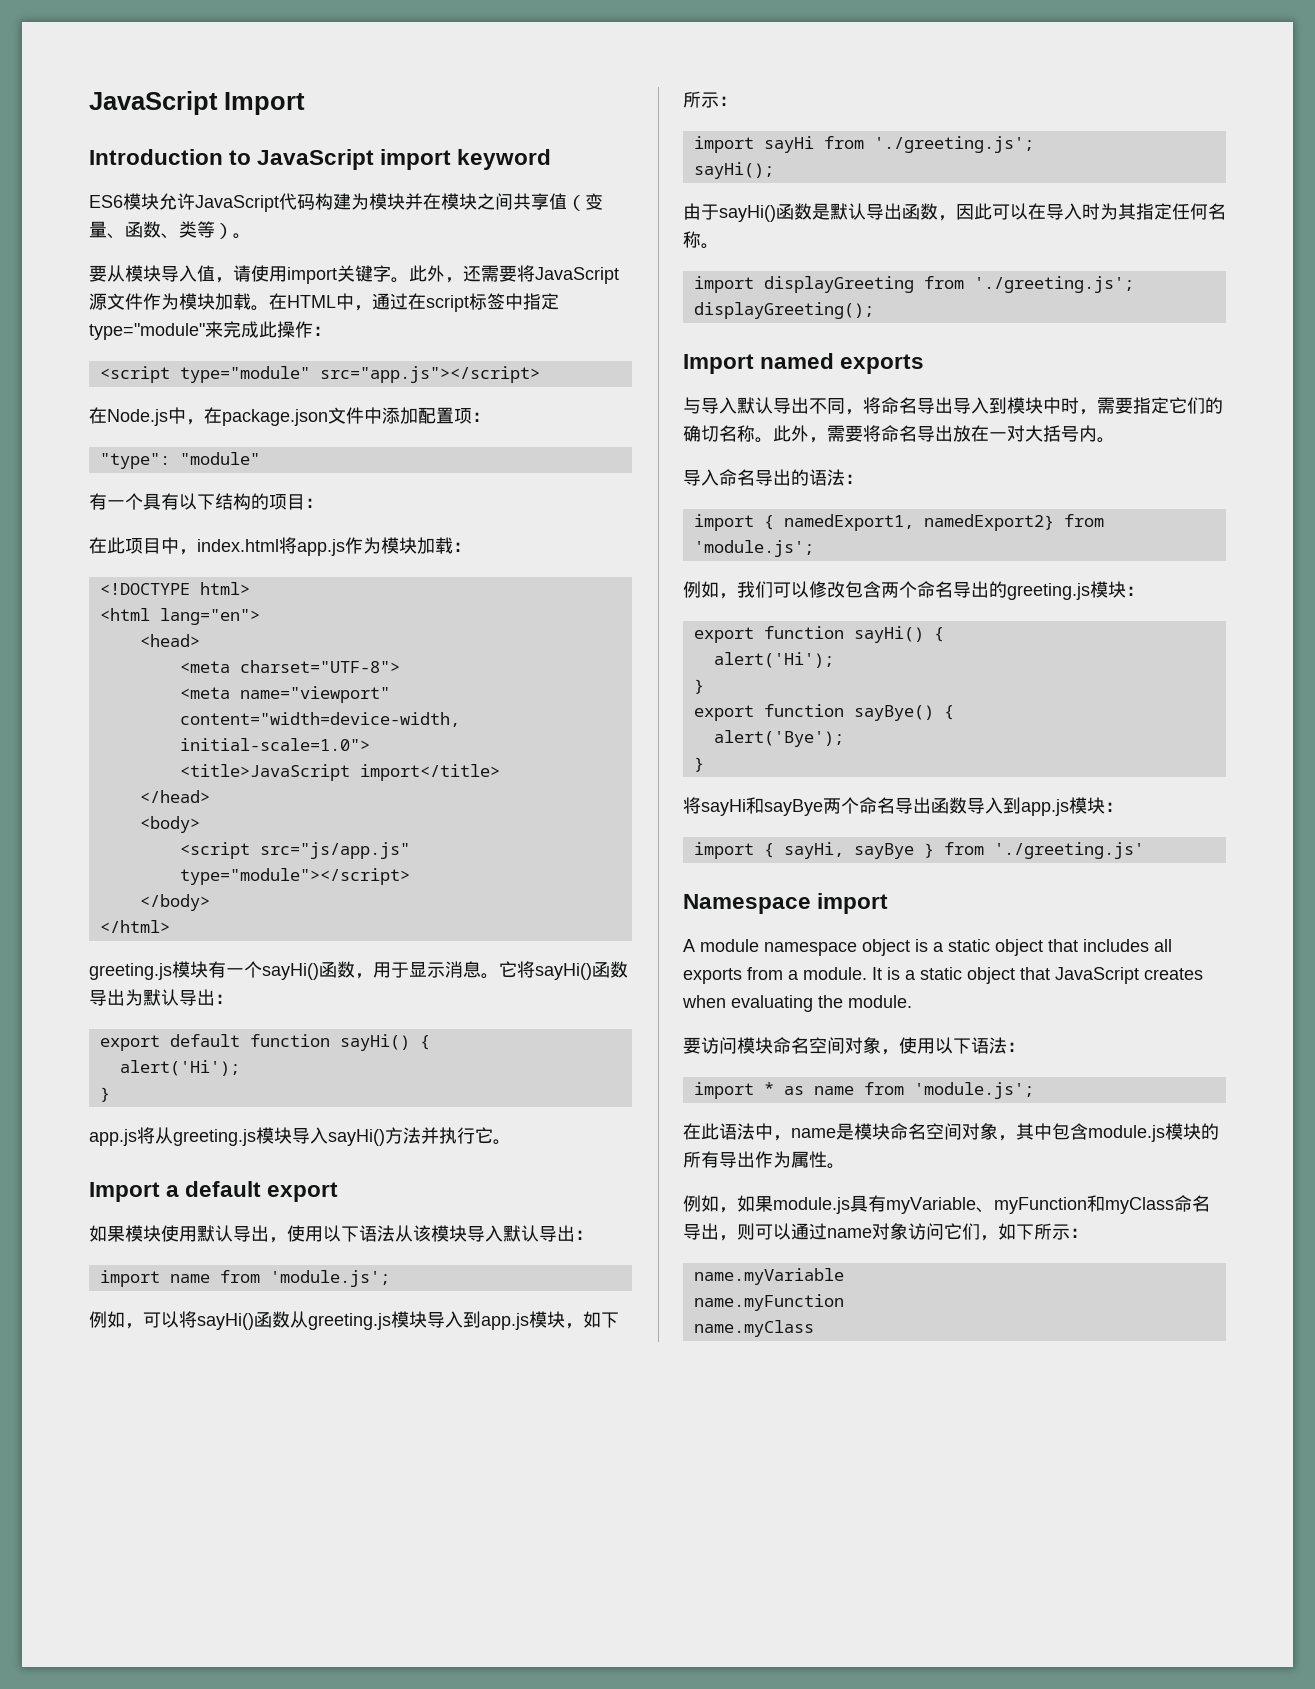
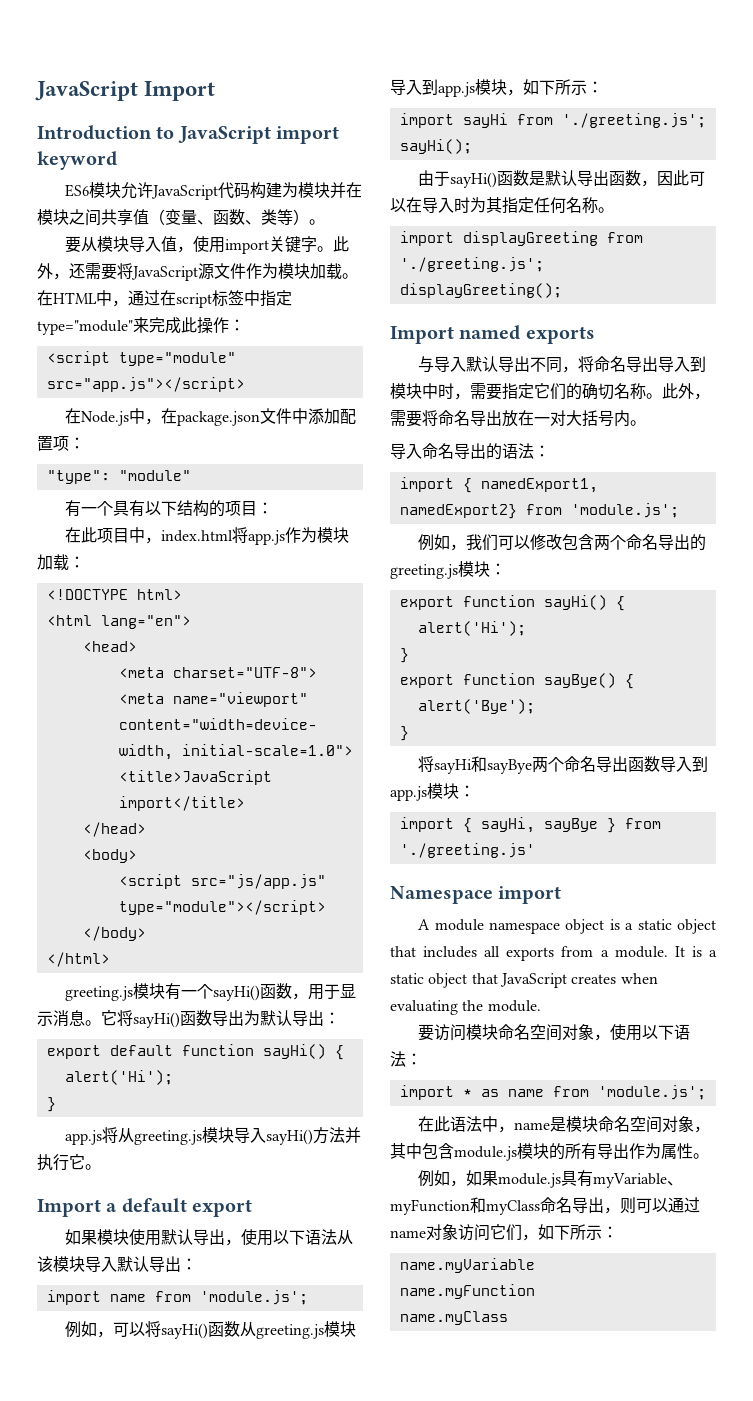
[233,265,251,282] 请 -> (194, 249) none

